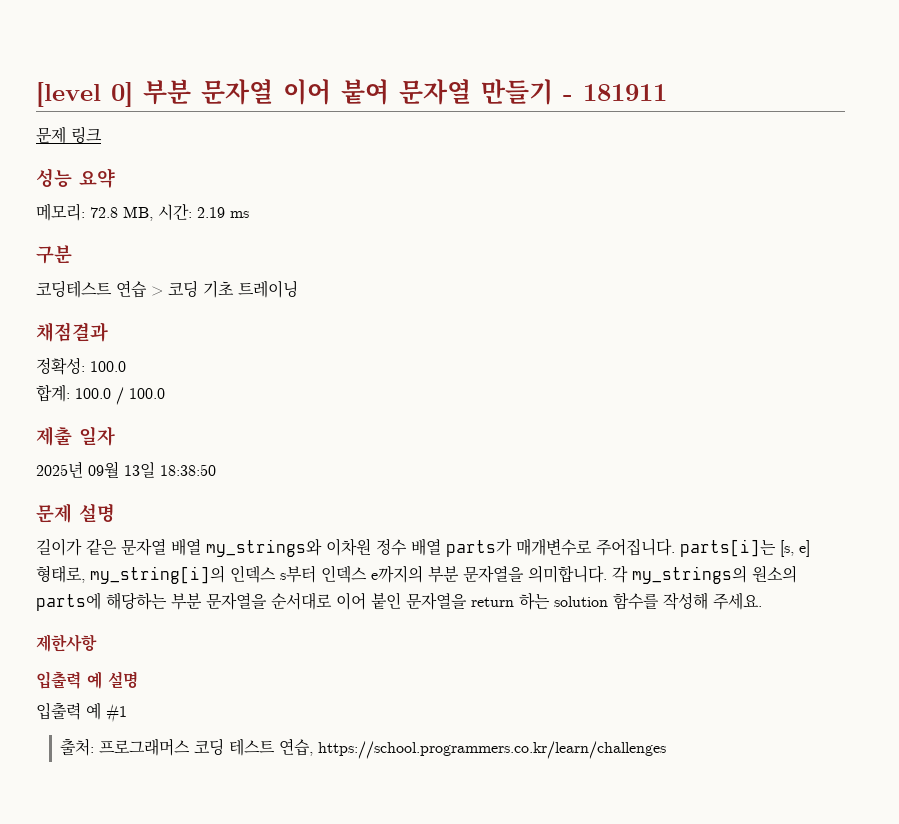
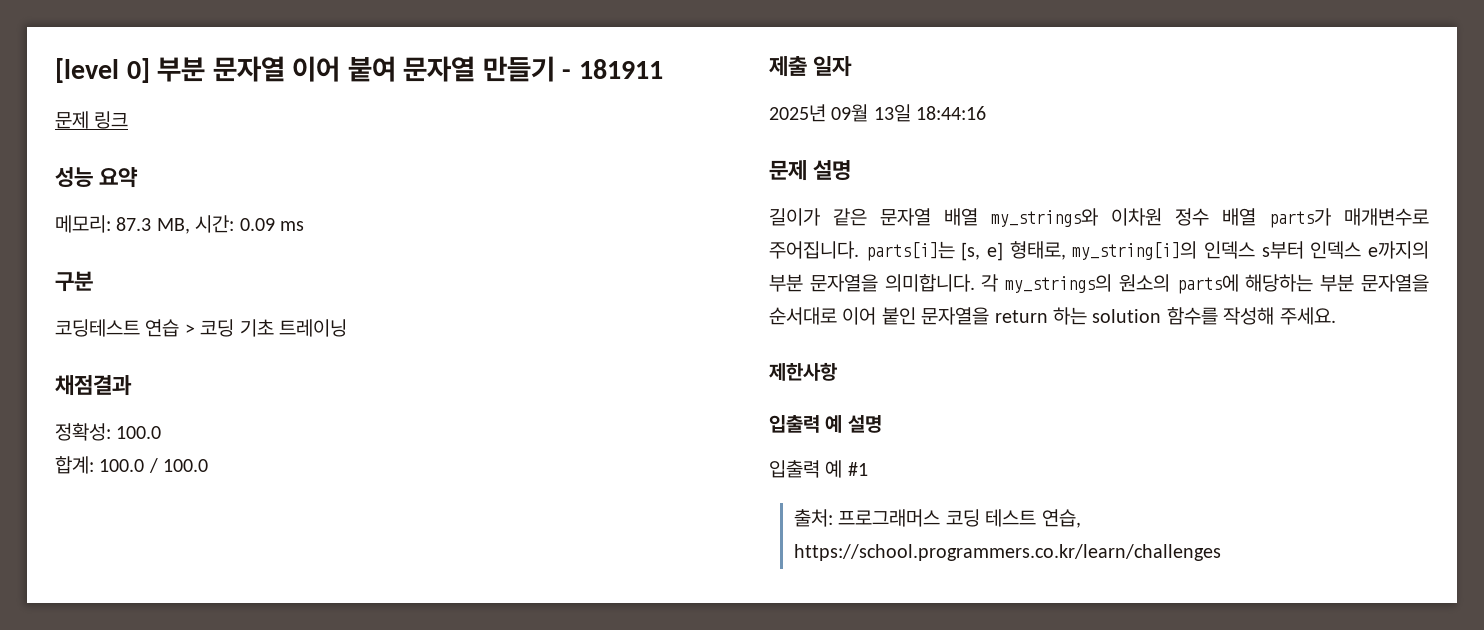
[90,207,118,218] 72.8 -> [116,217,152,231] 87.3
[197,207,225,218] 2.19 -> [239,218,275,231] 0.09
[160,464,216,476] 18:38:50 -> [916,106,987,120] 18:44:16

